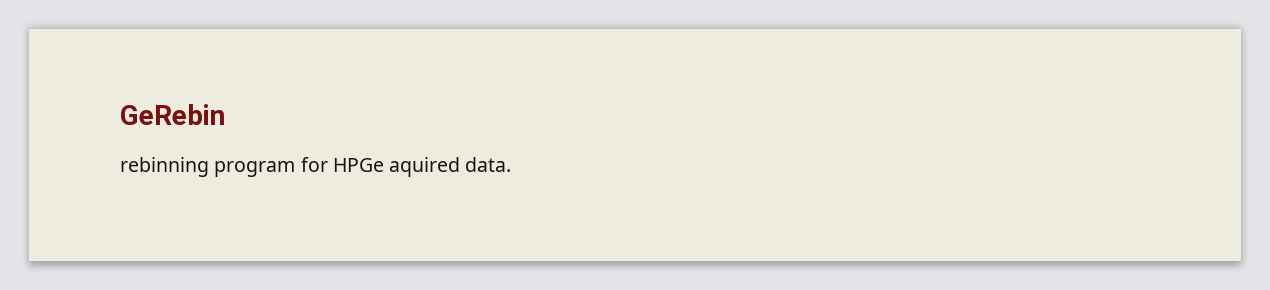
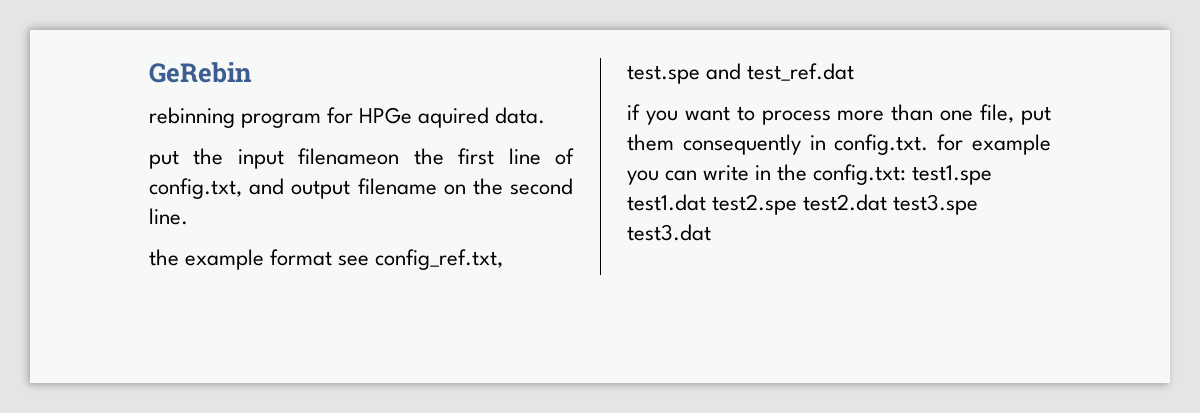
(512, 164) none -> [149,148,574,169] [149,178,573,199] [149,208,188,225] [149,249,504,270] [627,63,855,84] [627,104,1051,125] [627,134,1051,155] [627,164,993,185] [627,194,979,215] [627,224,711,241] // put the input filenameon the first line of config.txt, and output filename on the second line. // the example format see config_ref.txt, test.spe and test_ref.dat // if you want to process more than one file, put them consequently in config.txt. for example you can write in the config.txt: test1.spe test1.dat test2.spe test2.dat test3.spe test3.dat

